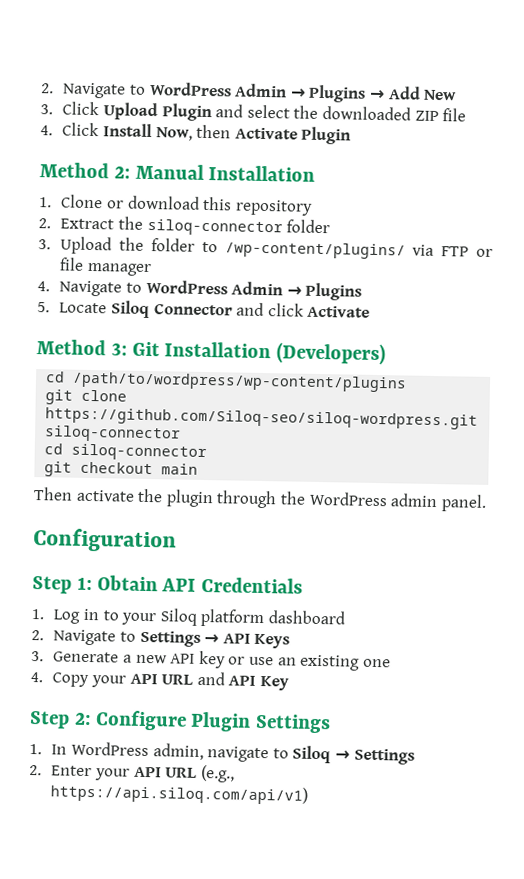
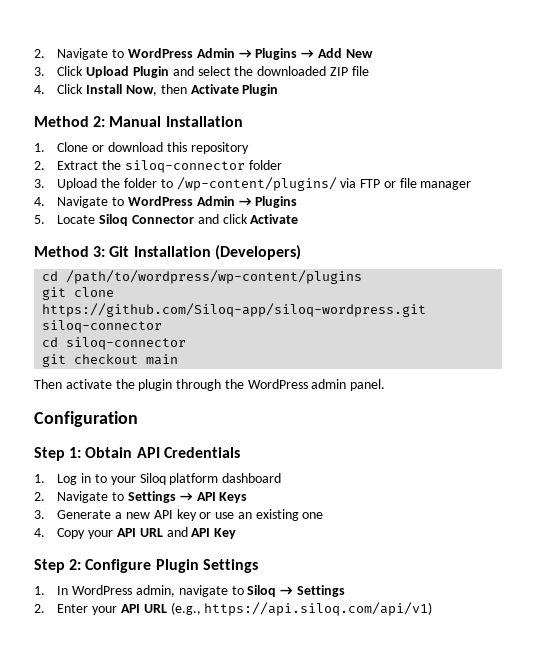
[45,407,479,430] https://github.com/Siloq-seo/siloq-wordpress.git -> [42,303,427,317] https://github.com/Siloq-app/siloq-wordpress.git

